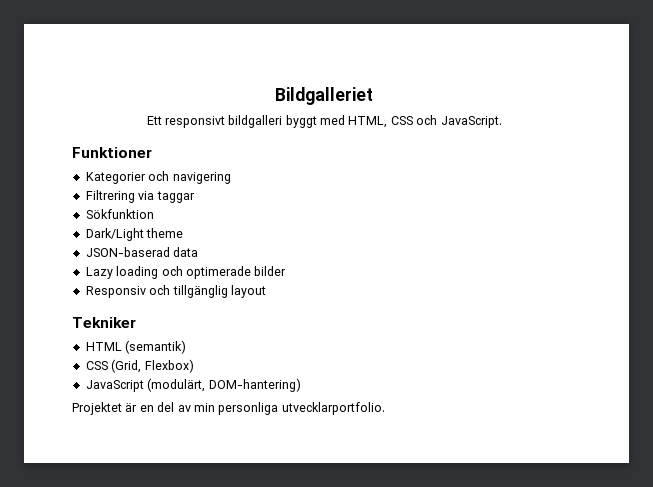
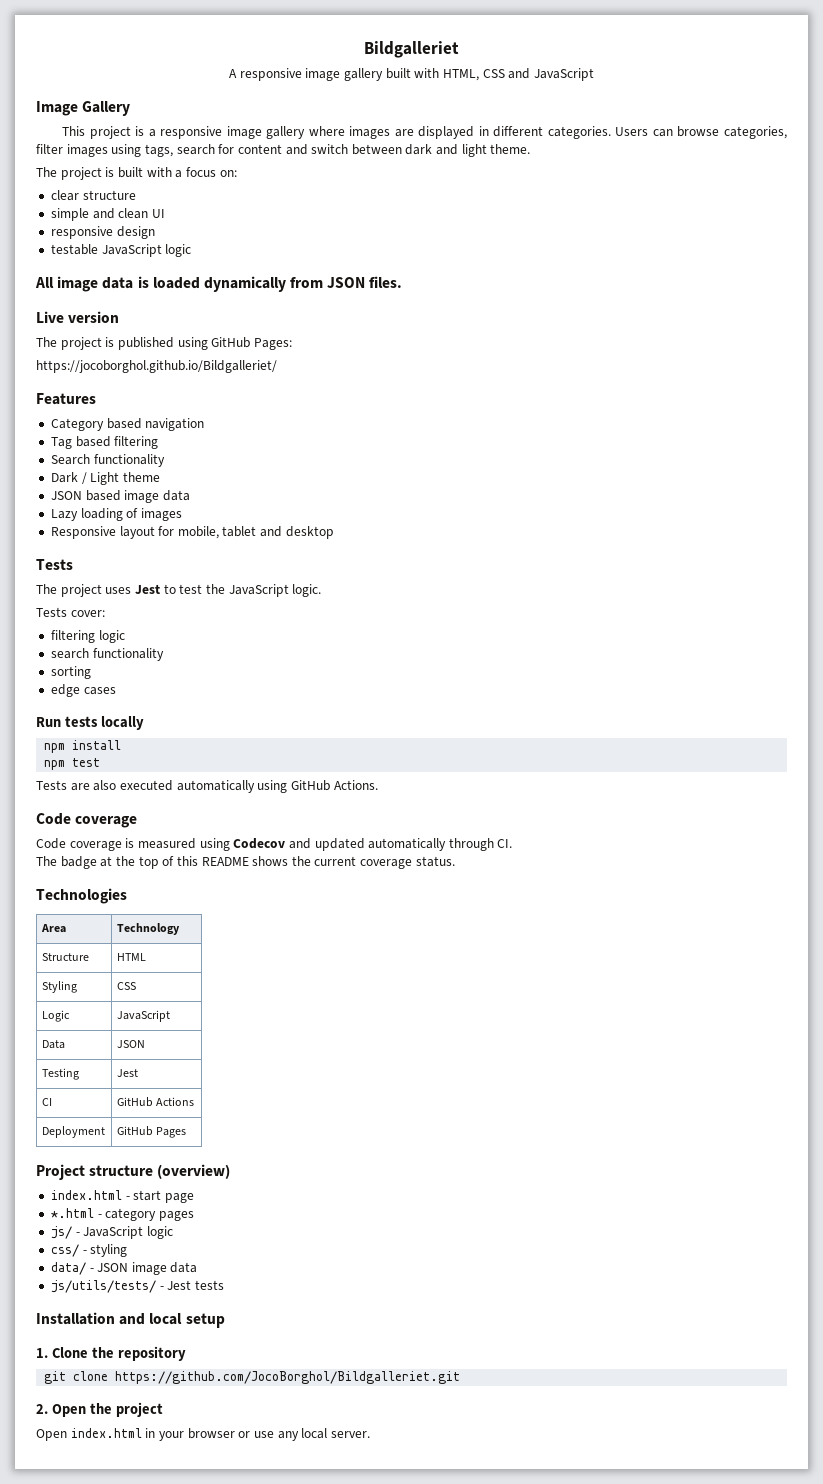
[146,115,502,128] [72,147,152,158] [85,171,231,184] [85,190,195,203] [85,209,154,219] [85,228,184,241] [85,247,199,257] [85,266,287,279] [85,285,266,298] [72,317,136,328] [85,340,187,354] [85,359,194,373] [85,378,301,392] [72,402,385,415] Ett responsivt bildgalleri byggt med HTML, CSS och JavaScript. // Funktioner // Kategorier och navigering // Filtrering via taggar // Sökfunktion // Dark/Light theme // JSON-baserad data // Lazy loading och optimerade bilder // Responsiv och tillgänglig layout // Tekniker // HTML (semantik) // CSS (Grid, Flexbox) // JavaScript (modulärt, DOM-hantering) // Projektet är en del av min personliga utvecklarportfolio. -> [229,68,594,81] [36,101,131,116] [62,126,787,139] [36,144,531,157] [36,167,237,180] [50,190,136,201] [50,208,165,221] [50,226,155,239] [50,244,192,257] [35,276,403,292] [36,311,120,323] [36,337,292,350] [36,360,277,373] [36,393,96,405] [50,418,205,431] [50,436,159,449] [50,454,165,467] [50,472,160,485] [50,490,190,503] [50,508,182,521] [50,526,334,539] [36,559,73,570] [36,584,322,597] [36,607,105,617] [50,630,125,643] [50,648,164,661] [50,666,91,679] [50,684,116,697] [36,716,144,730] [44,740,122,753] [44,758,101,770] [36,780,378,793] [36,813,138,828] [36,838,513,851] [36,856,455,869] [36,888,127,904] [40,924,66,933] [116,923,180,935] [41,953,89,961] [116,953,146,961] [41,981,77,993] [116,982,136,990] [41,1010,70,1022] [116,1010,170,1022] [41,1040,65,1049] [116,1040,145,1048] [41,1068,79,1080] [116,1069,138,1077] [41,1098,52,1106] [116,1097,194,1107] [41,1126,105,1138] [116,1126,186,1138] [36,1164,231,1180] [50,1190,194,1203] [50,1208,194,1221] [50,1226,173,1239] [50,1244,128,1257] [50,1262,198,1275] [50,1280,224,1293] [36,1312,225,1328] [36,1346,186,1361] [44,1371,461,1384] [36,1402,163,1417] [36,1428,370,1441] A responsive image gallery built with HTML, CSS and JavaScript // Image Gallery // This project is a responsive image gallery where images are displayed in different categories. Users can browse categories, filter images using tags, search for content and switch between dark and light theme. // The project is built with a focus on: // clear structure // simple and clean UI // responsive design // testable JavaScript logic // All image data is loaded dynamically from JSON files. // Live version // The project is published using GitHub Pages: // https://jocoborghol.github.io/Bildgalleriet/ // Features // Category based navigation // Tag based filtering // Search functionality // Dark / Light theme // JSON based image data // Lazy loading of images // Responsive layout for mobile, tablet and desktop // Tests // The project uses Jest to test the JavaScript logic. // Tests cover: // filtering logic // search functionality // sorting // edge cases // Run tests locally // npm install // npm test // Tests are also executed automatically using GitHub Actions. // Code coverage // Code coverage is measured using Codecov and updated automatically through CI. // The badge at the top of this README shows the current coverage status. // Technologies // Area | Technology // Structure | HTML // Styling | CSS // Logic | JavaScript // Data | JSON // Testing | Jest // CI | GitHub Actions // Deployment | GitHub Pages // Project structure (overview) // index.html - start page // *.html - category pages // js/ - JavaScript logic // css/ - styling // data/ - JSON image data // js/utils/tests/ - Jest tests // Installation and local setup // 1. Clone the repository // git clone https://github.com/JocoBorghol/Bildgalleriet.git // 2. Open the project // Open index.html in your browser or use any local server.

